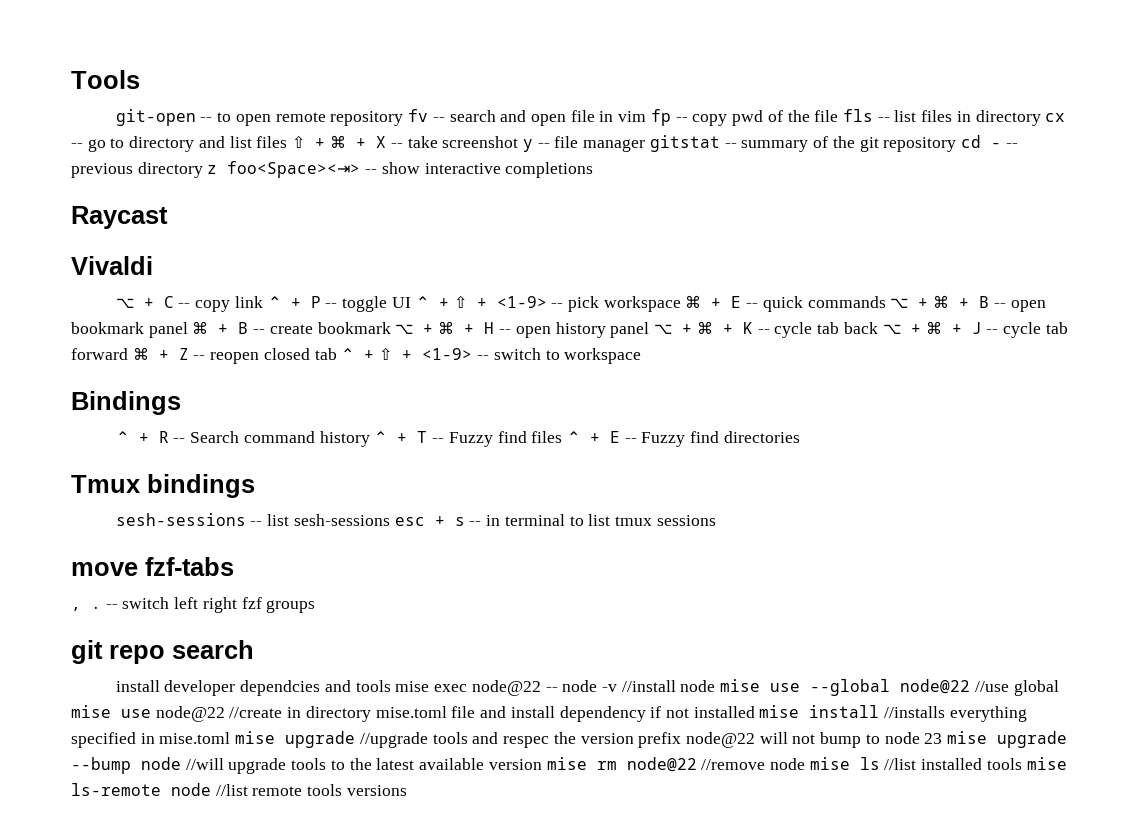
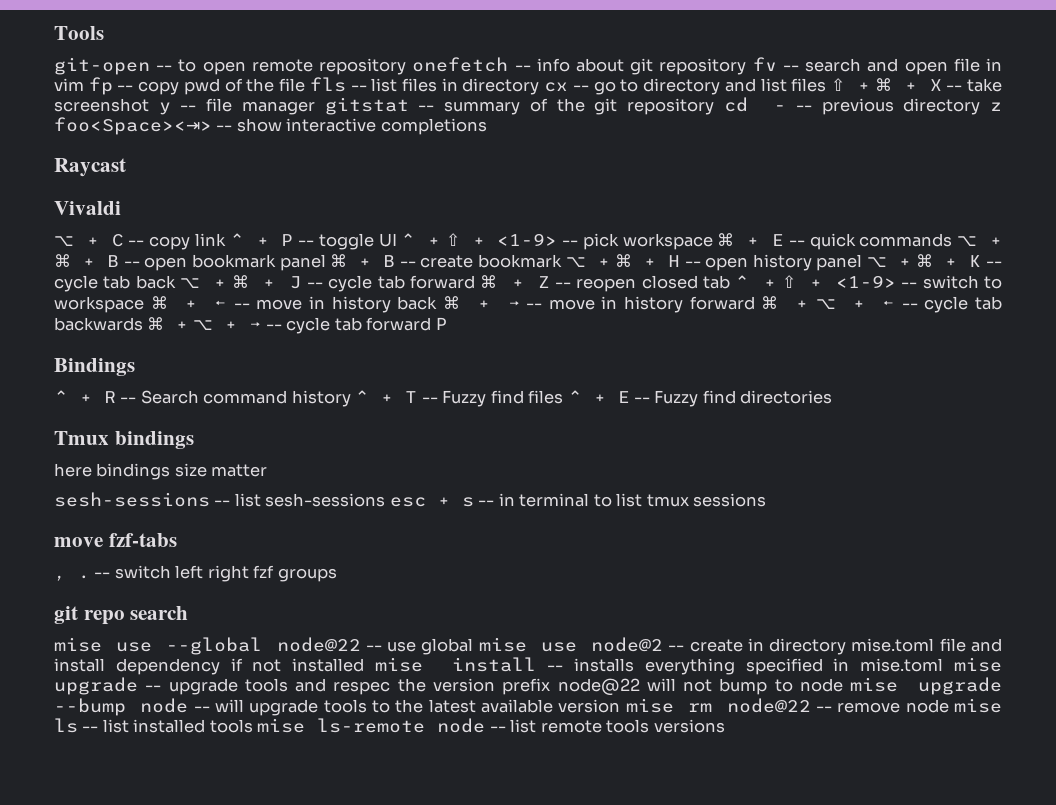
(404, 118) none -> [412,57,747,75] onefetch -- info about git repository
(642, 356) none -> [150,296,1002,313] [54,317,447,334] ⌘ + ← -- move in history back ⌘ + → -- move in history forward ⌘ + ⌥ + ← -- cycle tab backwards ⌘ + ⌥ + → -- cycle tab forward P
(255, 486) none -> [54,463,268,480] // here bindings size matter
[115,680,716,696] install developer dependcies and tools mise exec node@22 -- node -v //install node -> (189, 613) none
[974,681,1009,692] //use -> [365,641,417,652] -- use
[155,706,283,722] node@22 //create -> [591,637,743,652] node@2 -- create
[884,706,946,718] //installs -> [547,658,634,672] -- installs
[359,732,428,748] //upgrade -> [145,678,238,695] -- upgrade
[924,733,943,744] 23 -> (844, 685) none
[185,758,224,770] //will -> [193,699,245,712] -- will
[701,759,766,770] //remove -> [815,702,901,713] -- remove
[884,758,917,770] //list -> [82,719,129,733] -- list
[215,784,248,796] //list -> [489,719,537,733] -- list

